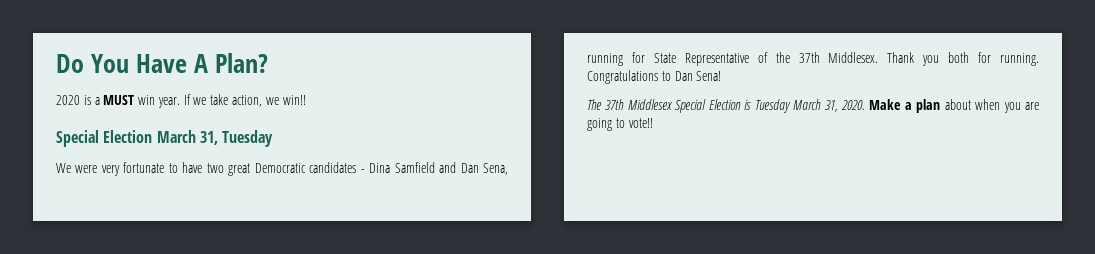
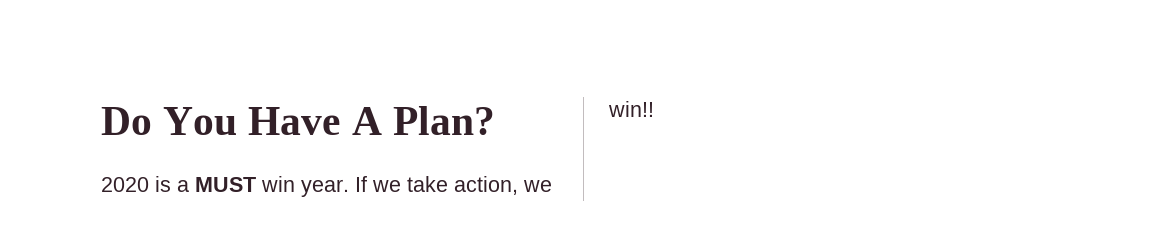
[56,130,274,147] [56,162,508,176] [587,52,1039,66] [587,70,722,84] [587,99,1039,113] [587,118,653,131] // Special Election March 31, Tuesday // We were very fortunate to have two great Democratic candidates - Dina Samfield and Dan Sena, running for State Representative of the 37th Middlesex. Thank you both for running. Congratulations to Dan Sena! // The 37th Middlesex Special Election is Tuesday March 31, 2020. Make a plan about when you are going to vote!! -> (654, 109) none

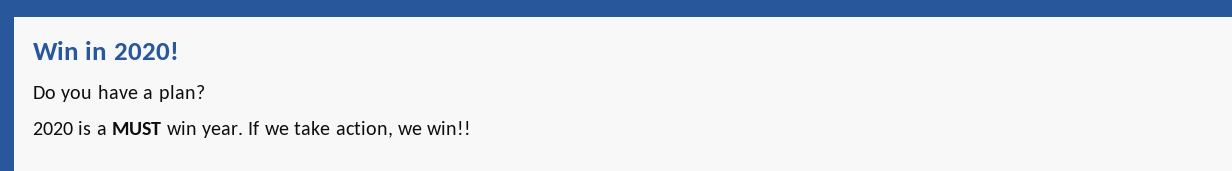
[101,106,495,135] Do You Have A Plan? -> [33,41,179,60] [33,85,205,102] Win in 2020! // Do you have a plan?

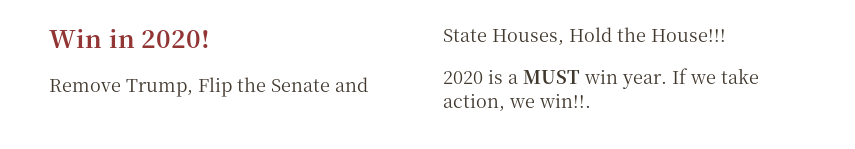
[33,85,205,102] Do you have a plan? -> [49,77,368,97] [443,27,726,46] Remove Trump, Flip the Senate and State Houses, Hold the House!!!
[427,121,472,135] win!! -> [539,93,591,108] win!!.

